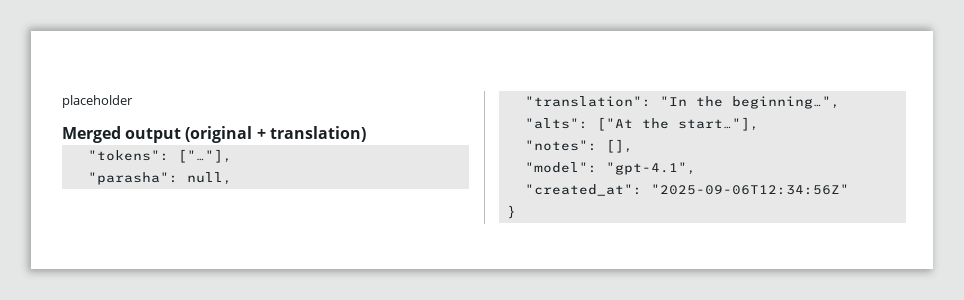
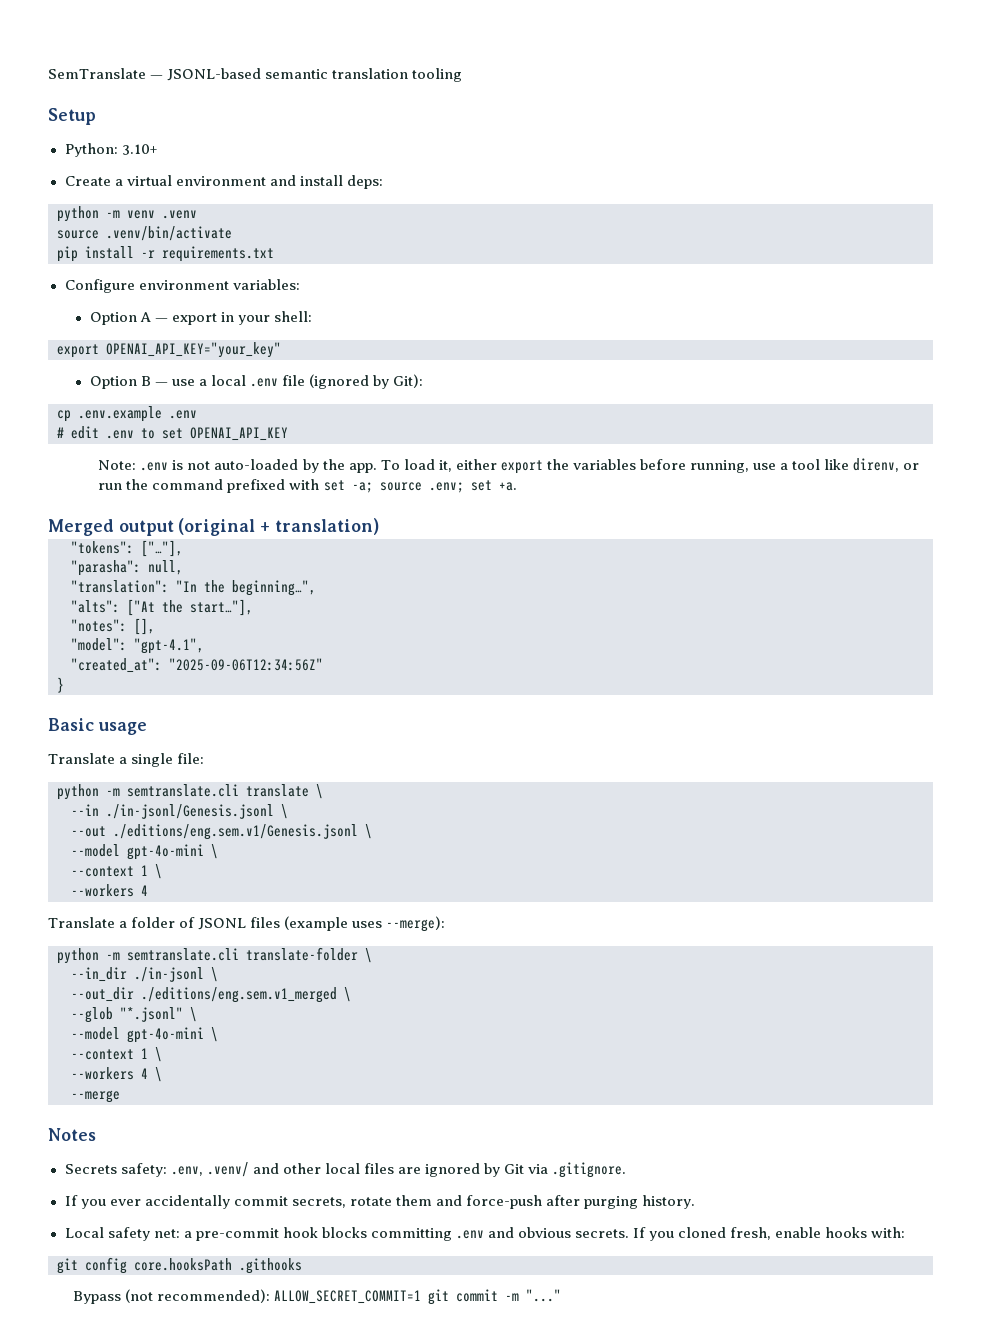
[62,95,133,108] placeholder -> [48,68,463,82] [48,108,96,125] [64,143,158,157] [64,175,383,189] [57,206,197,222] [57,226,232,241] [57,246,274,262] [64,279,300,293] [89,311,312,325] [57,342,281,358] [89,374,424,389] [57,406,197,422] [57,426,288,441] [98,458,920,474] [98,479,517,493] SemTranslate — JSONL-based semantic translation tooling // Setup // Python: 3.10+ // Create a virtual environment and install deps: // python -m venv .venv // source .venv/bin/activate // pip install -r requirements.txt // Configure environment variables: // Option A — export in your shell: // export OPENAI_API_KEY="your_key" // Option B — use a local .env file (ignored by Git): // cp .env.example .env // # edit .env to set OPENAI_API_KEY // Note: .env is not auto-loaded by the app. To load it, either export the variables before running, use a tool like direnv, or run the command prefixed with set -a; source .env; set +a.
(516, 212) none -> [48,718,147,735] [48,753,205,767] [57,784,323,800] [71,804,288,819] [71,824,372,840] [71,844,218,860] [71,864,162,879] [71,884,148,897] [48,916,446,932] [57,947,372,964] [71,967,218,982] [71,987,351,1003] [71,1007,197,1023] [71,1027,218,1043] [71,1047,162,1062] [71,1067,162,1082] [71,1090,120,1103] [48,1128,96,1141] [64,1162,627,1178] [64,1195,696,1209] [64,1227,906,1241] [57,1257,302,1274] [73,1289,562,1305] // Basic usage // Translate a single file: // python -m semtranslate.cli translate \ // --in ./in-jsonl/Genesis.jsonl \ // --out ./editions/eng.sem.v1/Genesis.jsonl \ // --model gpt-4o-mini \ // --context 1 \ // --workers 4 // Translate a folder of JSONL files (example uses --merge): // python -m semtranslate.cli translate-folder \ // --in_dir ./in-jsonl \ // --out_dir ./editions/eng.sem.v1_merged \ // --glob "*.jsonl" \ // --model gpt-4o-mini \ // --context 1 \ // --workers 4 \ // --merge // Notes // Secrets safety: .env, .venv/ and other local files are ignored by Git via .gitignore. // If you ever accidentally commit secrets, rotate them and force-push after purging history. // Local safety net: a pre-commit hook blocks committing .env and obvious secrets. If you cloned fresh, enable hooks with: // git config core.hooksPath .githooks // Bypass (not recommended): ALLOW_SECRET_COMMIT=1 git commit -m "..."

